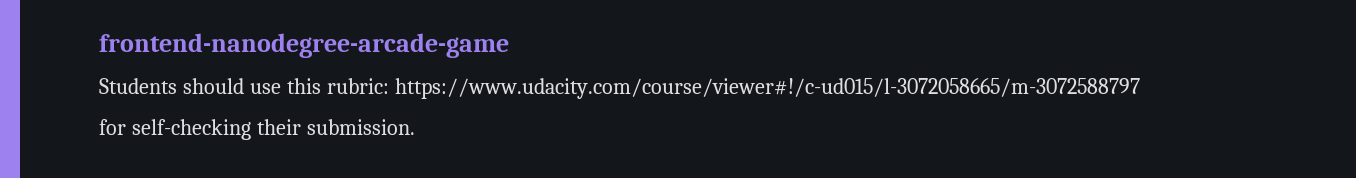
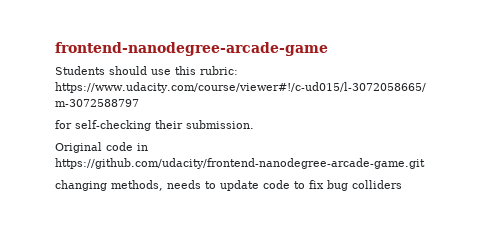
(415, 127) none -> [55,142,148,153] [55,158,425,169] [55,180,402,191] // Original code in https://github.com/udacity/frontend-nanodegree-arcade-game.git // changing methods, needs to update code to fix bug colliders

